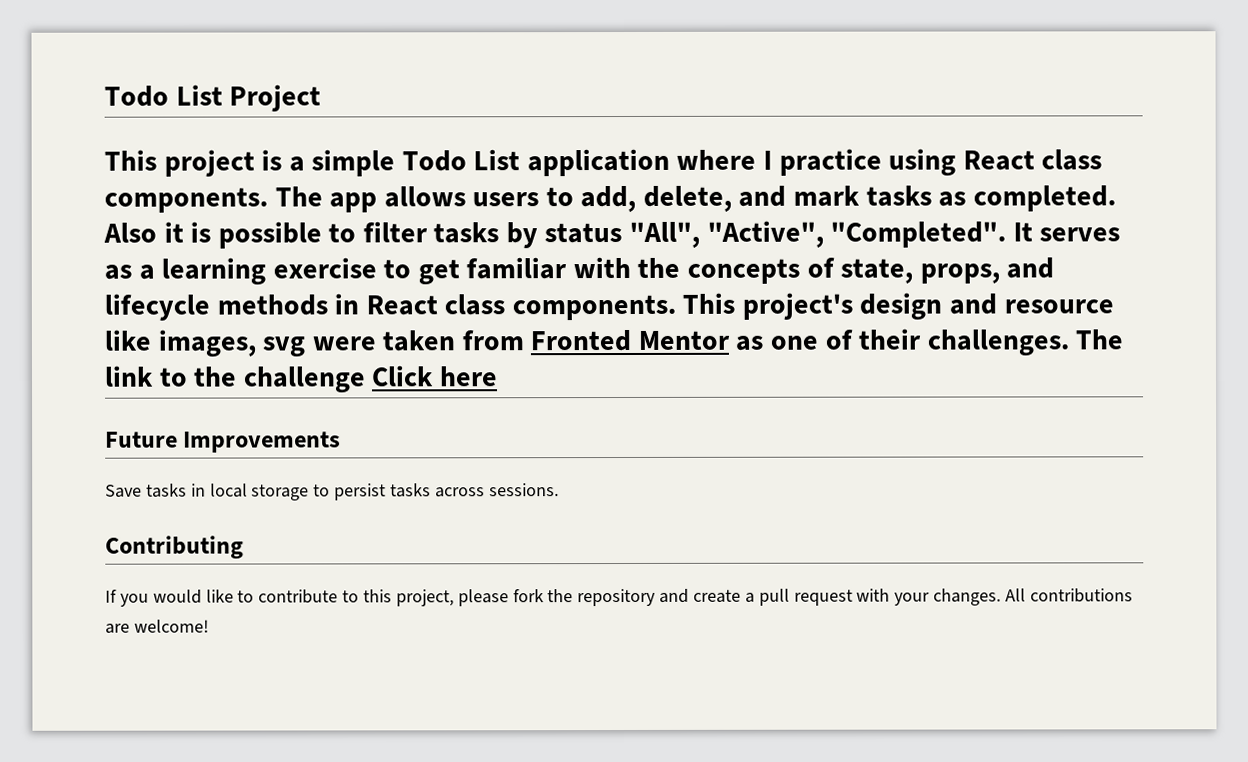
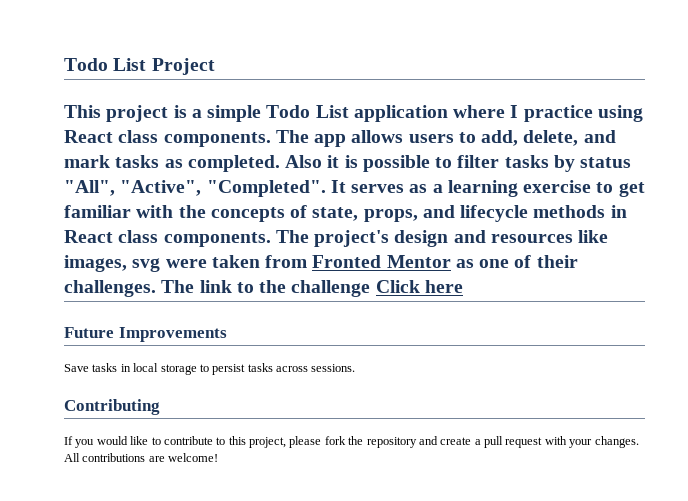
[682,292,736,314] This -> [275,230,309,243] The
[1003,299,1114,314] resource -> [490,234,573,243] resources

